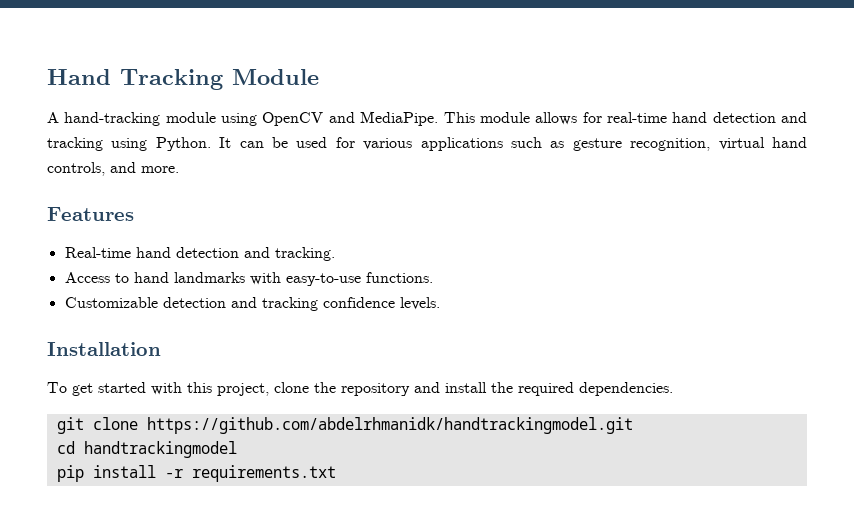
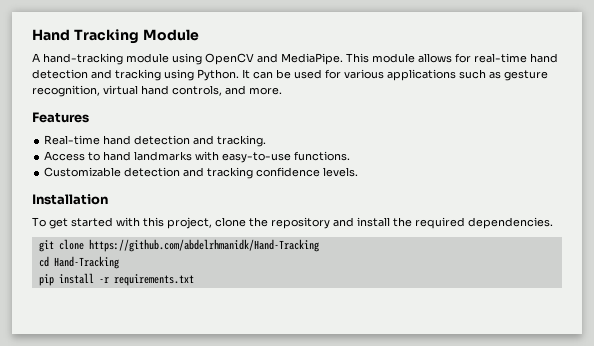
[146,417,633,434] https://github.com/abdelrhmanidk/handtrackingmodel.git -> [88,239,319,252] https://github.com/abdelrhmanidk/Hand-Tracking
[83,441,237,458] handtrackingmodel -> [53,256,119,269] Hand-Tracking

